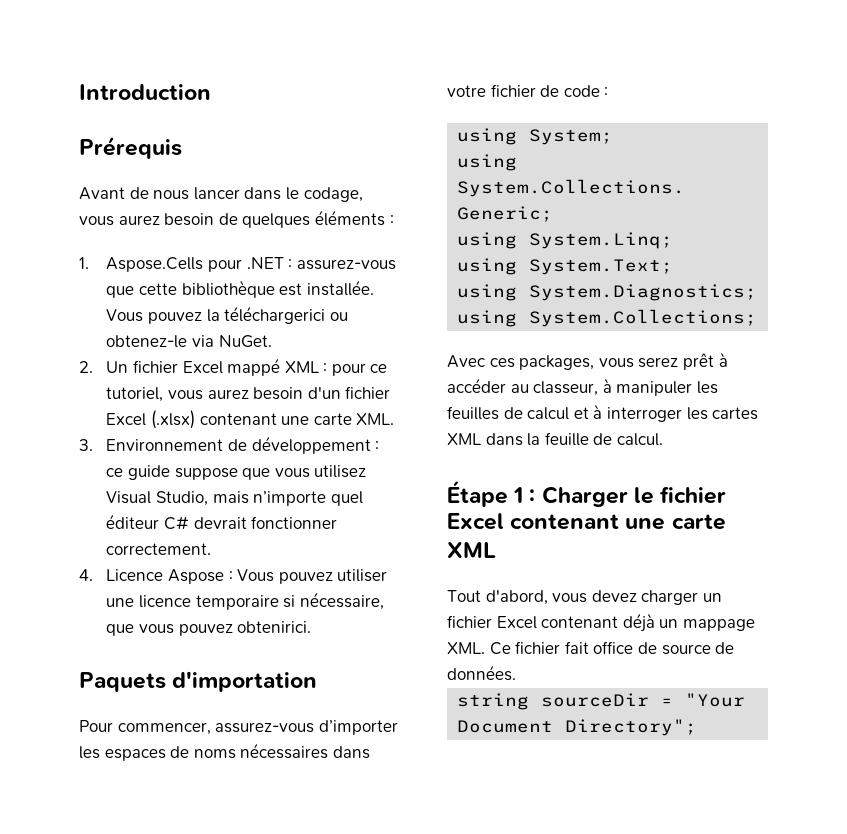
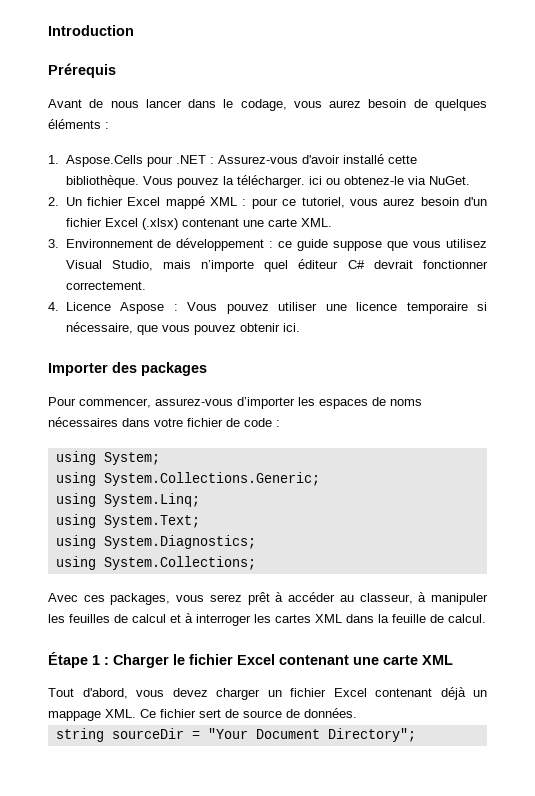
[296,259,396,270] [106,280,374,298] assurez-vous que cette bibliothèque est installée. -> [217,154,417,164] [65,175,139,188] Assurez-vous d'avoir installé cette bibliothèque.
[224,306,326,324] téléchargerici -> [236,175,322,188] télécharger. ici
[237,621,312,633] [79,671,318,692] obtenirici. // Paquets d'importation -> [239,323,300,332] [48,362,207,376] obtenir ici. // Importer des packages
[564,641,634,654] fait office -> [199,709,221,718] sert

